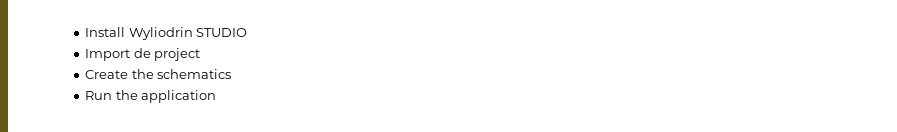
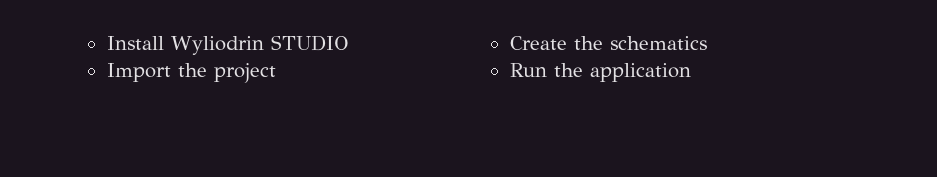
[133,48,151,58] de -> [177,63,207,77] the

